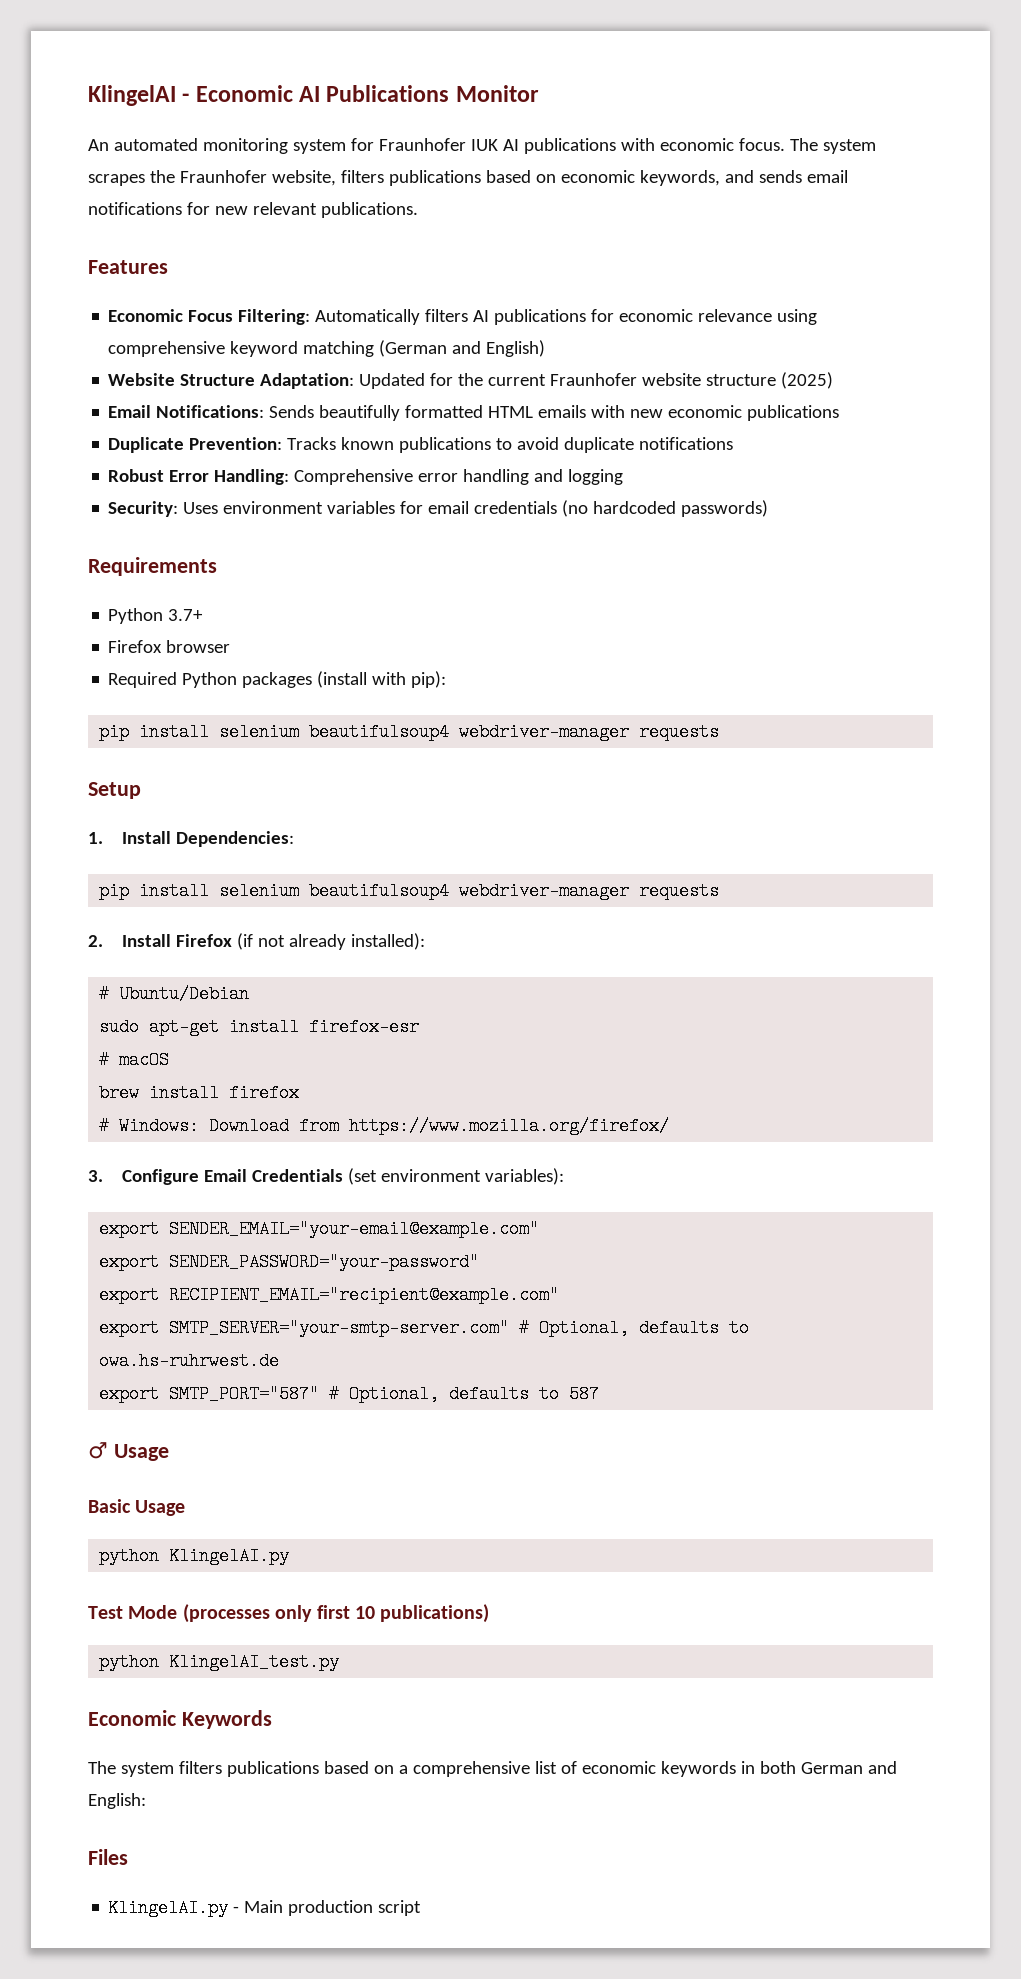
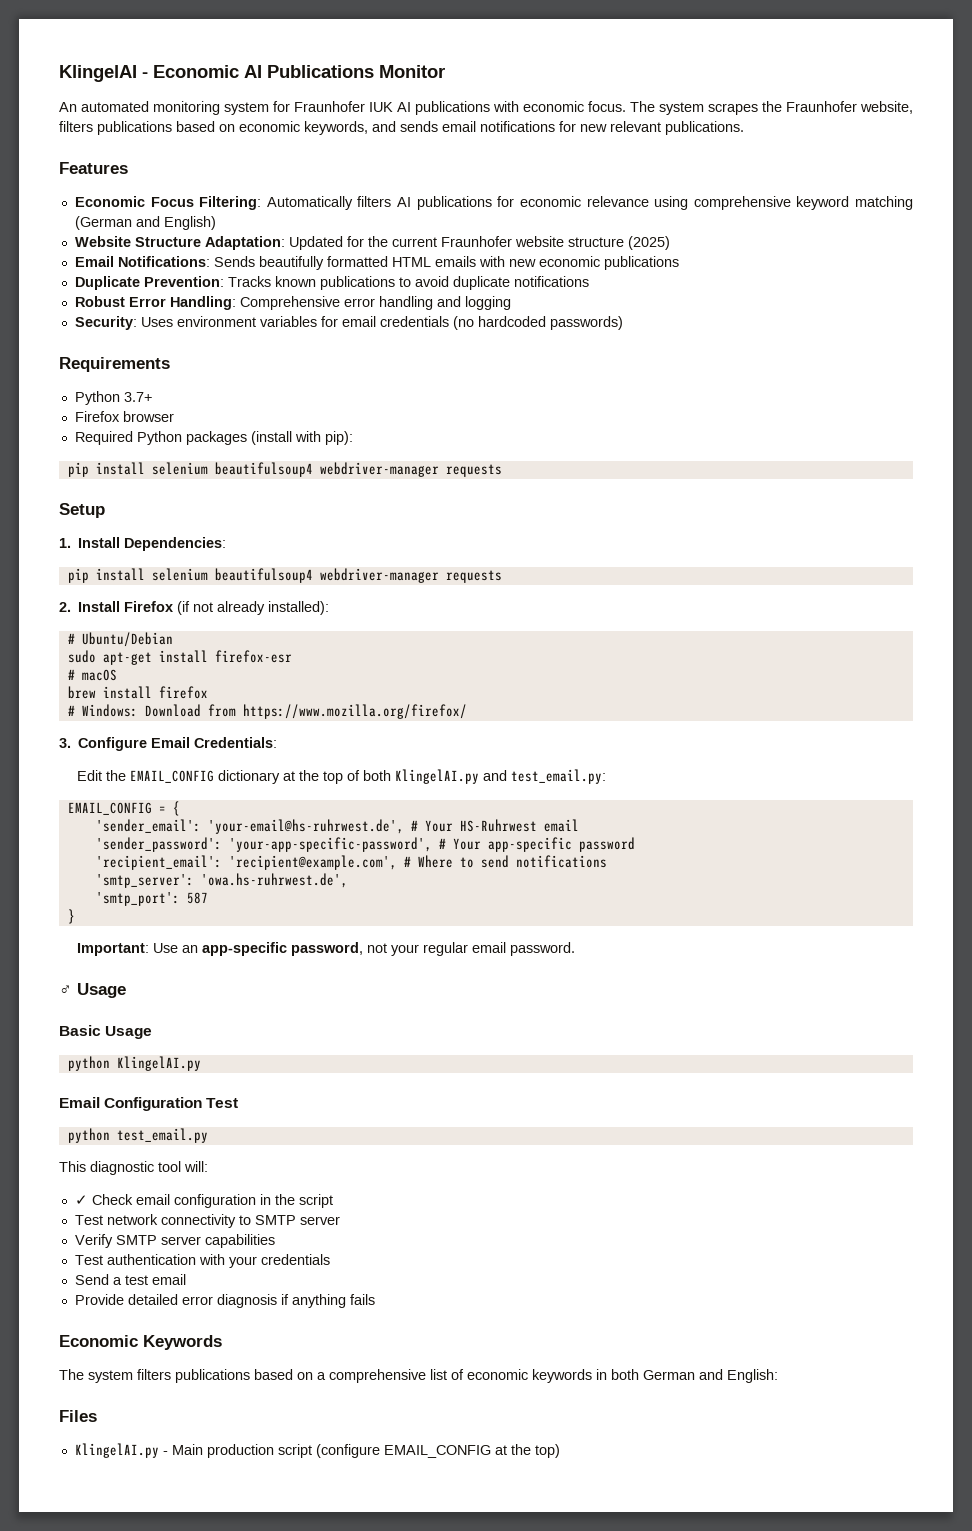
[252,1168,565,1185] [99,1220,540,1238] [99,1253,480,1271] [99,1286,560,1304] [99,1319,750,1337] [99,1352,280,1370] [99,1385,600,1403] Credentials (set environment variables): // export SENDER_EMAIL="your-email@example.com" // export SENDER_PASSWORD="your-password" // export RECIPIENT_EMAIL="recipient@example.com" // export SMTP_SERVER="your-smtp-server.com" # Optional, defaults to owa.hs-ruhrwest.de // export SMTP_PORT="587" # Optional, defaults to 587 -> [194,737,278,748] [77,769,607,784] [67,801,180,816] [95,819,579,834] [95,837,635,852] [95,855,607,870] [95,873,348,888] [95,892,208,906] [67,909,75,924] [77,942,576,956] Credentials: // Edit the EMAIL_CONFIG dictionary at the top of both KlingelAI.py and test_email.py: // EMAIL_CONFIG = { // 'sender_email': 'your-email@hs-ruhrwest.de', # Your HS-Ruhrwest email // 'sender_password': 'your-app-specific-password', # Your app-specific password // 'recipient_email': 'recipient@example.com', # Where to send notifications // 'smtp_server': 'owa.hs-ruhrwest.de', // 'smtp_port': 587 // } // Important: Use an app-specific password, not your regular email password.
[88,1604,490,1623] [99,1653,340,1671] Test Mode (processes only first 10 publications) // python KlingelAI_test.py -> [59,1097,239,1111] [67,1128,208,1143] [59,1161,208,1175] [74,1194,333,1208] [74,1214,340,1228] [74,1234,275,1248] [74,1254,330,1268] [74,1274,186,1285] [74,1294,375,1308] Email Configuration Test // python test_email.py // This diagnostic tool will: // ✓ Check email configuration in the script // Test network connectivity to SMTP server // Verify SMTP server capabilities // Test authentication with your credentials // Send a test email // Provide detailed error diagnosis if anything fails
(422, 1908) none -> [315,1444,560,1458] (configure EMAIL_CONFIG at the top)

